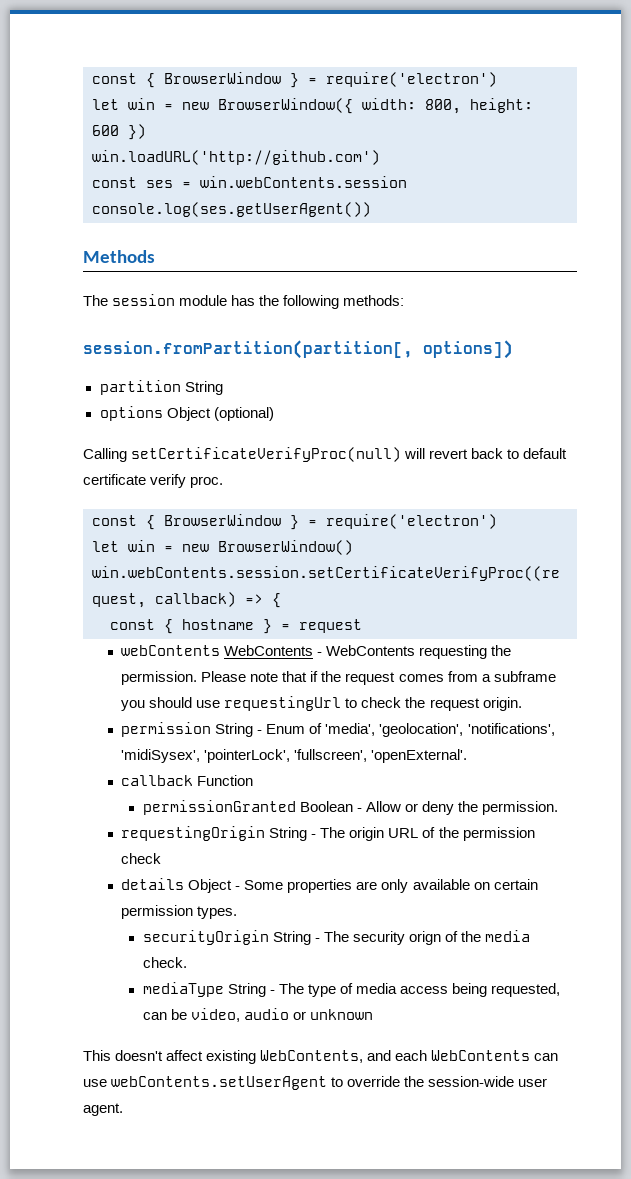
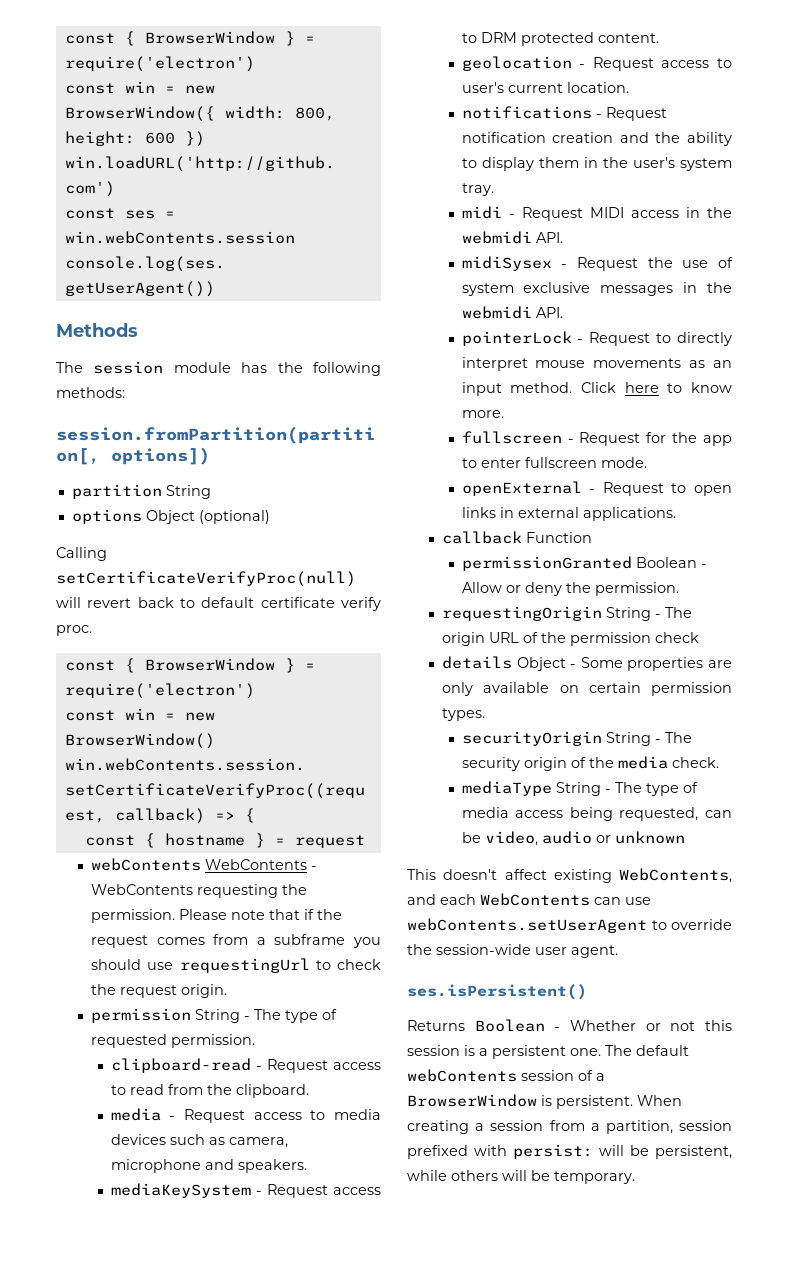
[92,72,497,88] [92,99,119,110] const { BrowserWindow } = require('electron') // let -> [64,31,315,46] [64,56,255,72] [64,83,115,94] const { BrowserWindow } = require('electron') // const
[92,541,119,552] let -> [64,710,115,721] const
[266,723,555,737] [121,749,468,763] Enum of 'media', 'geolocation', 'notifications', 'midiSysex', 'pointerLock', 'fullscreen', 'openExternal'. -> [254,1009,338,1023] [91,1034,256,1048] [110,1058,381,1073] [110,1084,309,1098] [110,1108,381,1123] [110,1134,288,1148] [110,1159,307,1173] [110,1183,381,1198] [461,32,659,46] [461,56,732,71] [461,82,629,93] [461,106,667,121] [461,132,732,146] [461,157,732,171] [461,183,494,196] [461,206,732,221] [461,231,563,244] [461,256,733,271] [461,282,732,296] [461,306,563,319] [461,331,732,346] [461,357,732,371] [461,382,732,396] [461,410,504,418] [461,431,732,446] [461,457,647,468] [461,481,732,496] [461,507,676,521] The type of requested permission. // clipboard-read - Request access to read from the clipboard. // media - Request access to media devices such as camera, microphone and speakers. // mediaKeySystem - Request access to DRM protected content. // geolocation - Request access to user's current location. // notifications - Request notification creation and the ability to display them in the user's system tray. // midi - Request MIDI access in the webmidi API. // midiSysex - Request the use of system exclusive messages in the webmidi API. // pointerLock - Request to directly interpret mouse movements as an input method. Click here to know more. // fullscreen - Request for the app to enter fullscreen mode. // openExternal - Request to open links in external applications.
[409,931,442,945] orign -> [523,757,567,771] origin
(123, 1109) none -> [407,984,587,1000] [407,1019,732,1032] [407,1045,689,1059] [407,1069,605,1082] [407,1094,682,1109] [407,1120,732,1134] [407,1144,732,1159] [407,1170,635,1184] // ses.isPersistent() // Returns Boolean - Whether or not this session is a persistent one. The default webContents session of a BrowserWindow is persistent. When creating a session from a partition, session prefixed with persist: will be persistent, while others will be temporary.

